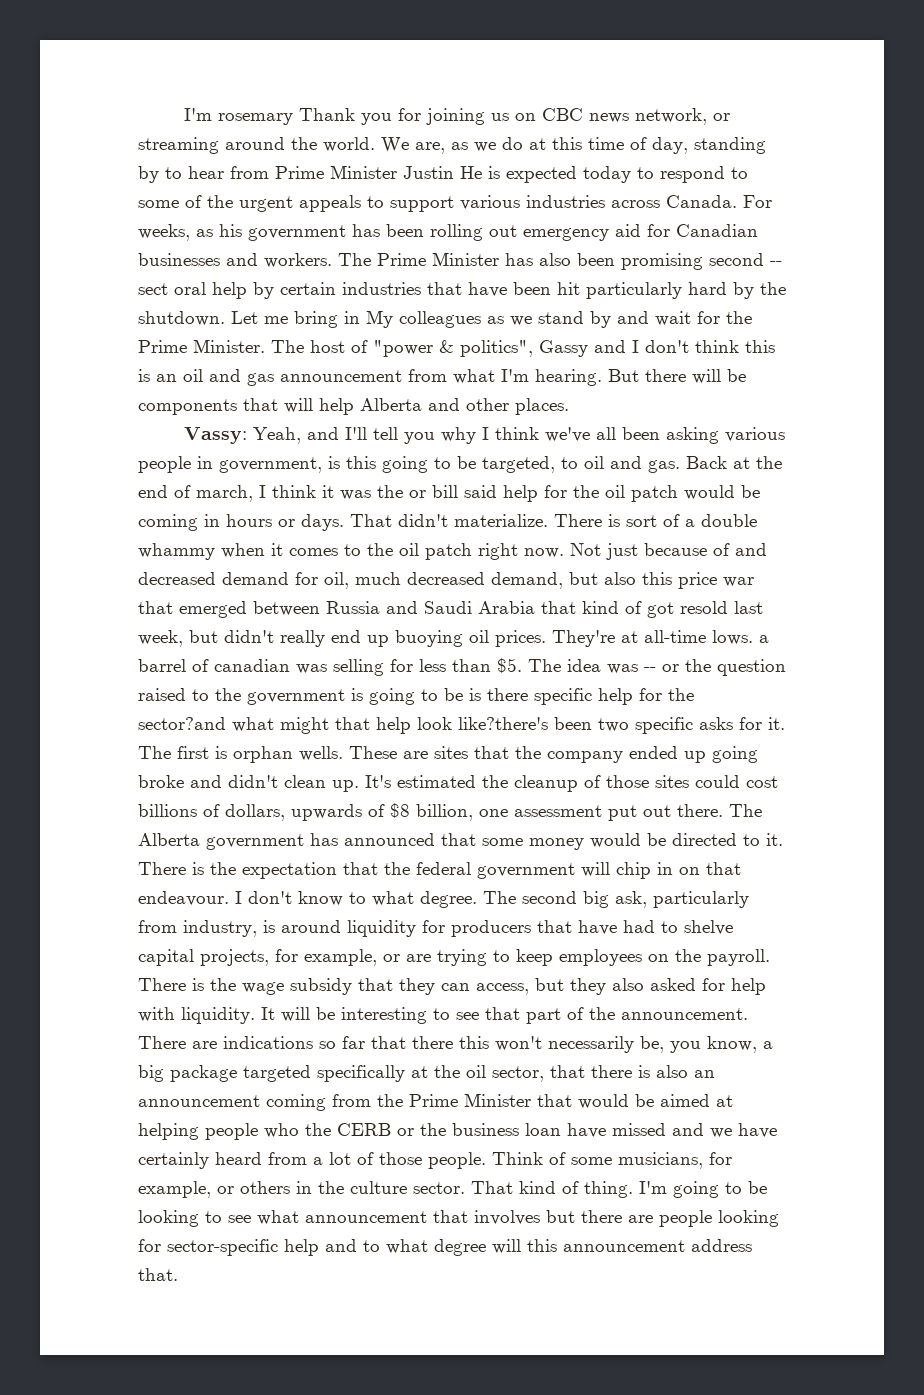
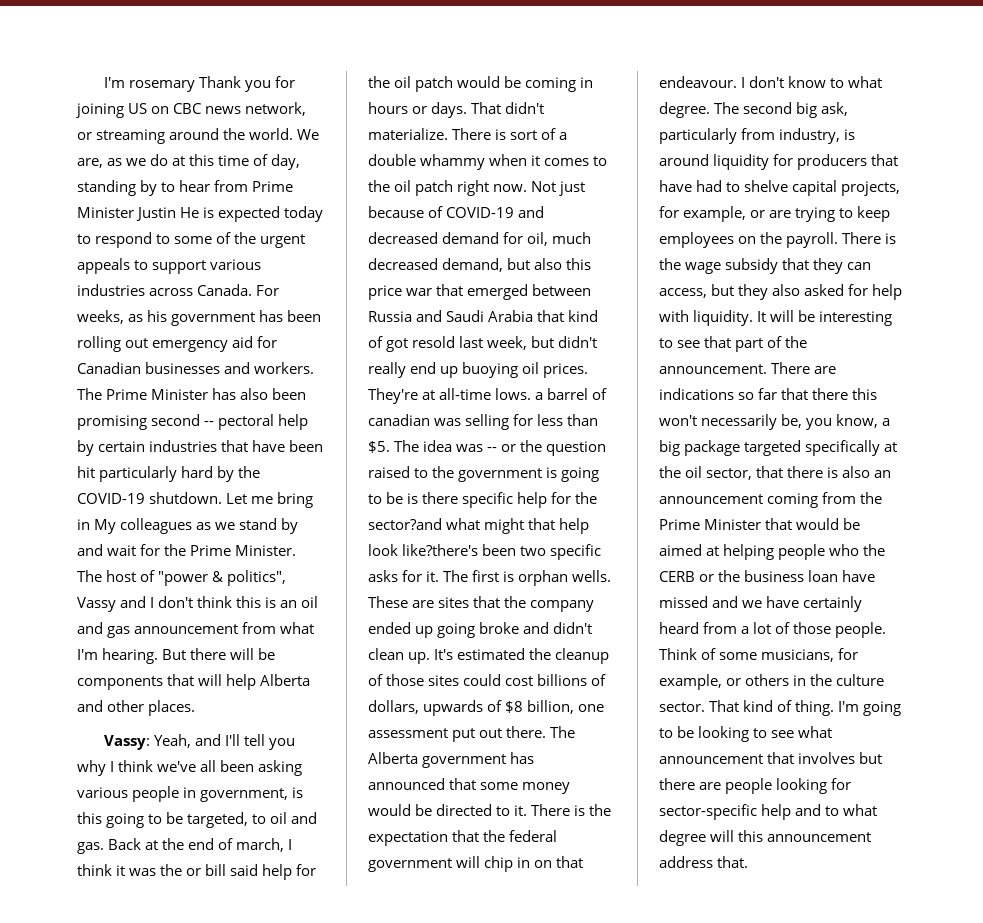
[491,113,510,121] us -> [128,103,148,114] US
[138,282,206,295] sect oral -> [218,414,275,430] pectoral
(786, 288) none -> [77,493,145,504] COVID-19
[539,340,588,357] Gassy -> [77,597,116,612] Vassy
(730, 549) none -> [446,207,515,218] COVID-19

